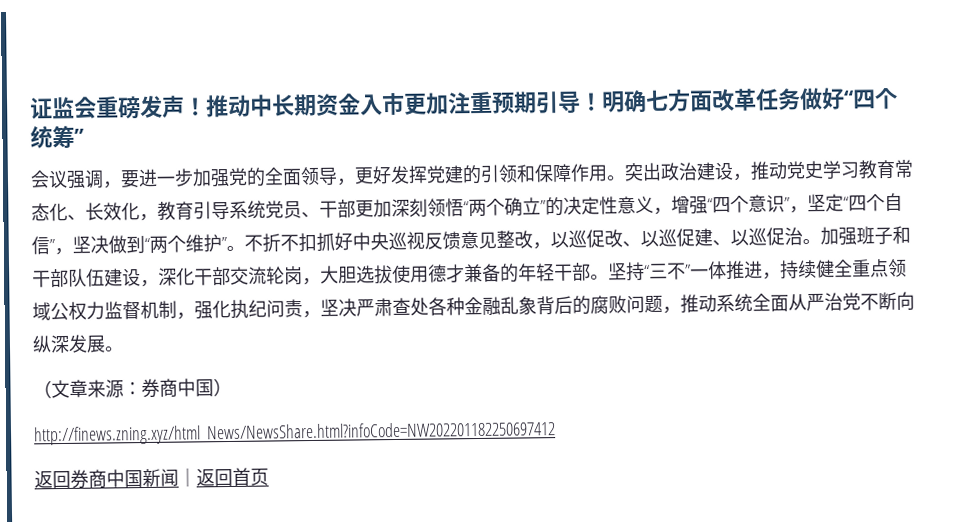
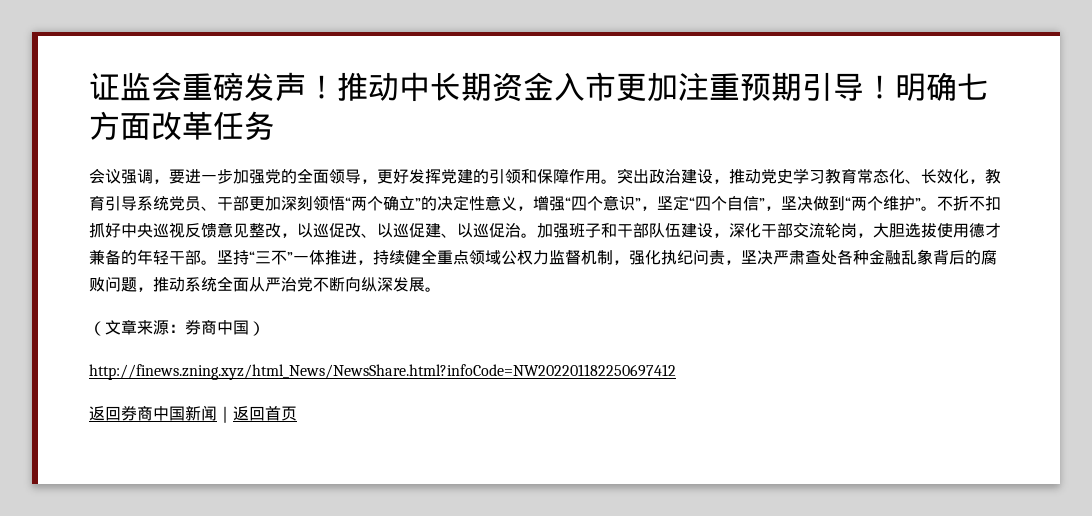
[799,87,898,111] [30,125,84,149] 做好“四个统筹” -> (275, 125) none

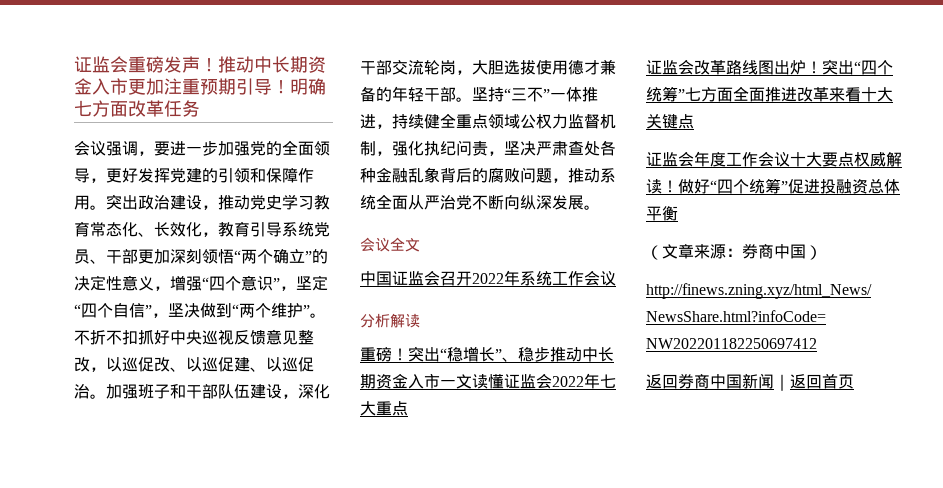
(441, 289) none -> [360,237,420,252] [360,270,616,286] [360,313,420,328] [360,346,614,362] [360,373,616,389] [360,401,408,416] [646,59,893,75] [646,86,893,102] [646,114,694,129] [646,151,902,167] [646,178,900,194] [646,206,678,221] // 会议全文 // 中国证监会召开2022年系统工作会议 // 分析解读 // 重磅！突出“稳增长”、稳步推动中长期资金入市一文读懂证监会2022年七大重点 // 证监会改革路线图出炉！突出“四个统筹”七方面全面推进改革来看十大关键点 // 证监会年度工作会议十大要点权威解读！做好“四个统筹”促进投融资总体平衡

